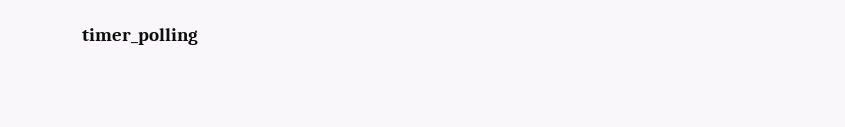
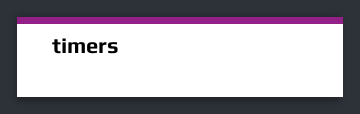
[82,28,198,45] timer_polling -> [52,38,119,54] timers

